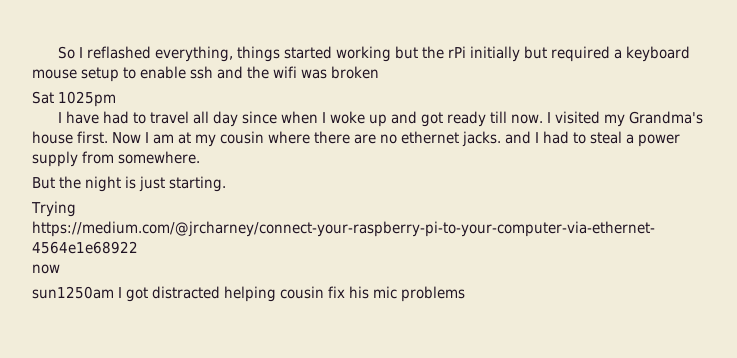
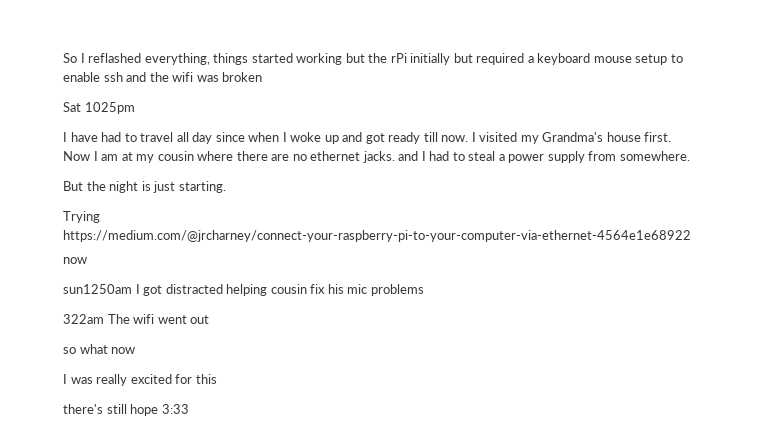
(465, 294) none -> [63,314,210,324] [63,344,136,354] [63,374,217,386] [63,404,189,416] // 322am The wifi went out // so what now // I was really excited for this // there's still hope 3:33

